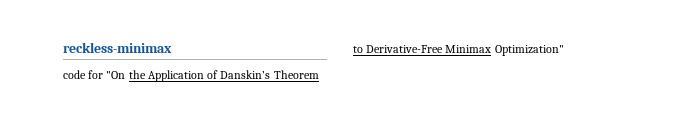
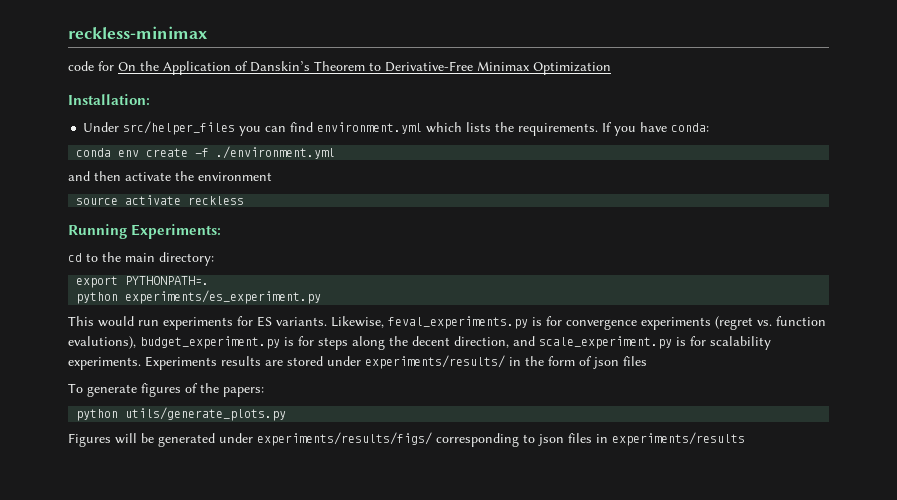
[106,71,126,79] "On -> [118,62,136,71] On
[494,45,564,56] Optimization" -> [533,62,611,75] [68,94,150,105] [83,121,710,136] [76,146,336,159] [68,171,272,181] [76,195,245,205] [68,224,222,239] [68,252,214,266] [76,276,210,288] [76,290,322,304] [68,316,826,330] [68,336,771,350] [68,355,647,370] [68,383,264,397] [76,407,287,421] [68,432,745,447] Optimization // Installation: // Under src/helper_files you can find environment.yml which lists the requirements. If you have conda: // conda env create -f ./environment.yml // and then activate the environment // source activate reckless // Running Experiments: // cd to the main directory: // export PYTHONPATH=. // python experiments/es_experiment.py // This would run experiments for ES variants. Likewise, feval_experiments.py is for convergence experiments (regret vs. function evalutions), budget_experiment.py is for steps along the decent direction, and scale_experiment.py is for scalability experiments. Experiments results are stored under experiments/results/ in the form of json files // To generate figures of the papers: // python utils/generate_plots.py // Figures will be generated under experiments/results/figs/ corresponding to json files in experiments/results

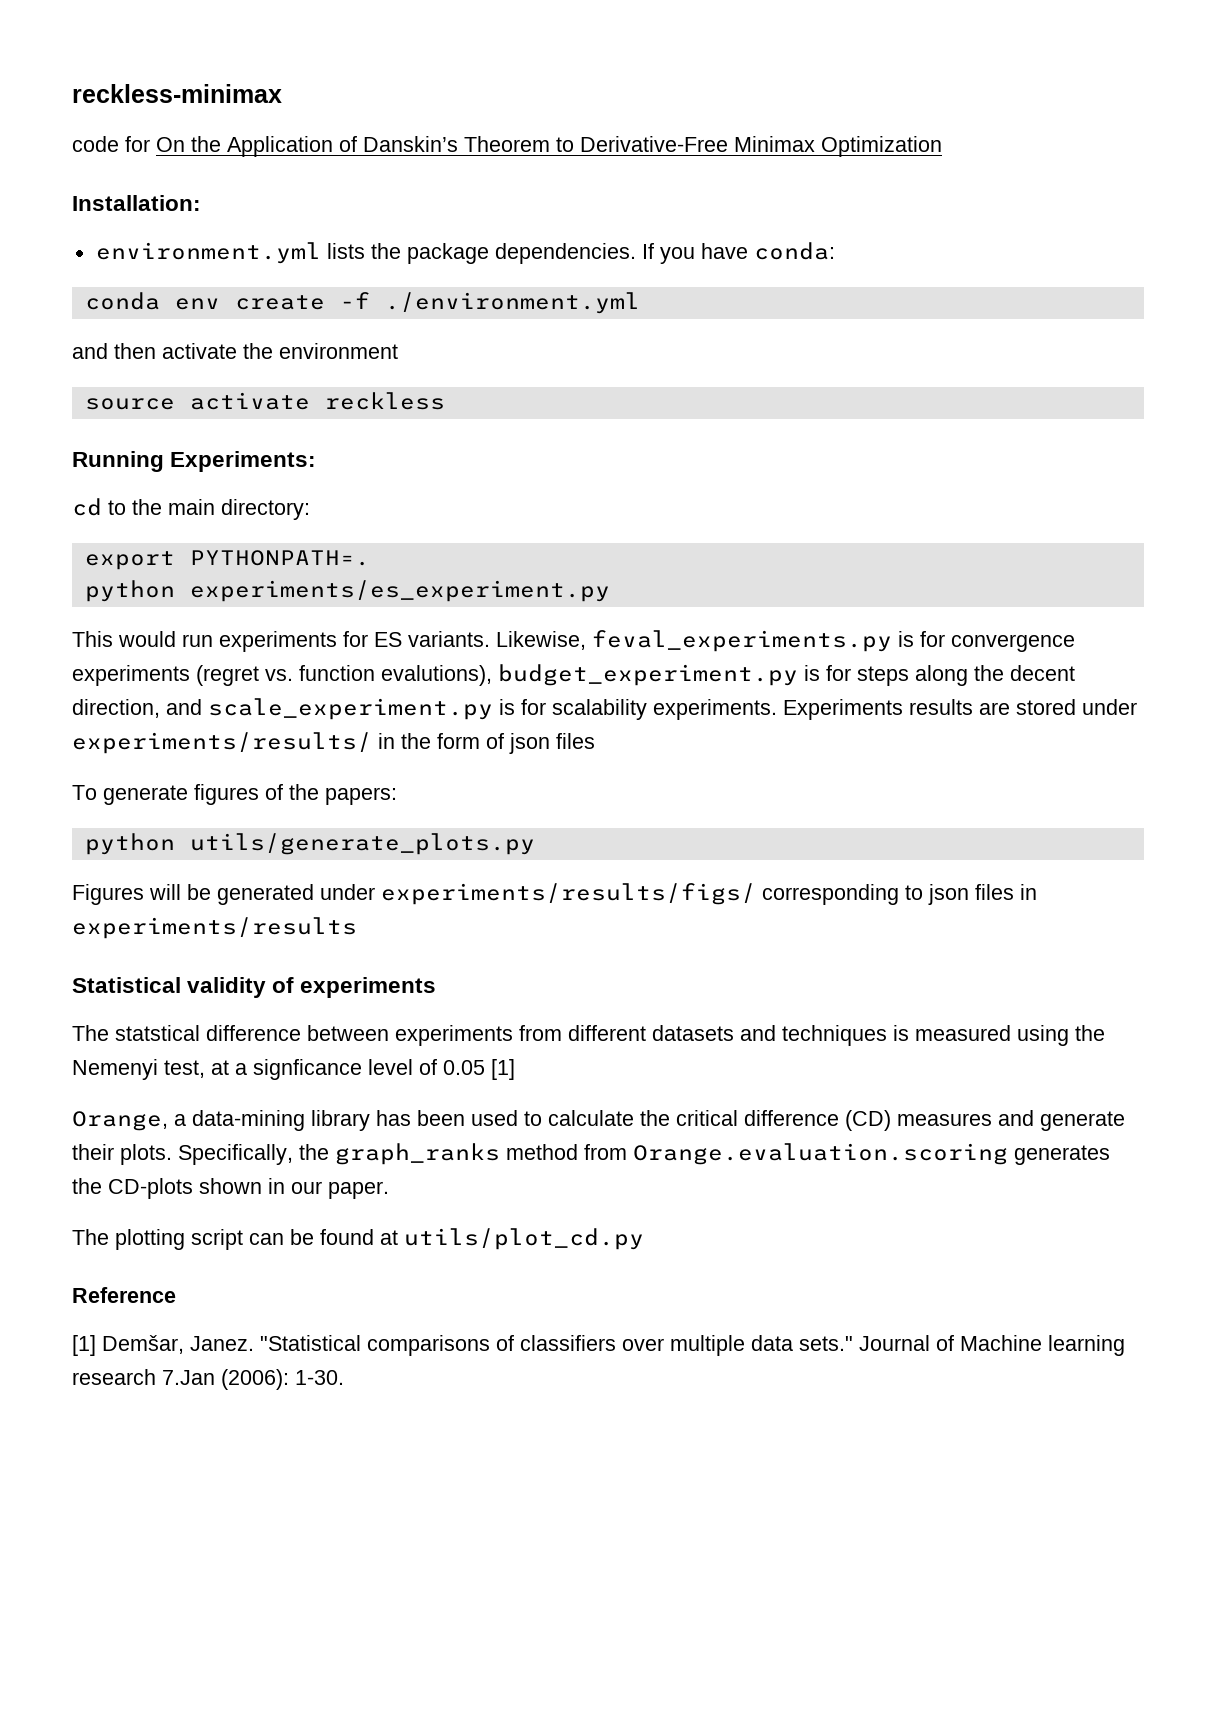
[83,121,599,136] Under src/helper_files you can find environment.yml which lists the requirements. -> [95,242,636,264] environment.yml lists the package dependencies.
(745, 439) none -> [72,977,437,998] [72,1025,1105,1046] [72,1059,515,1080] [72,1110,1125,1131] [72,1143,1110,1165] [72,1178,389,1199] [72,1228,644,1250] [72,1287,176,1303] [72,1335,1125,1356] [72,1369,344,1390] // Statistical validity of experiments // The statstical difference between experiments from different datasets and techniques is measured using the Nemenyi test, at a signficance level of 0.05 [1] // Orange, a data-mining library has been used to calculate the critical difference (CD) measures and generate their plots. Specifically, the graph_ranks method from Orange.evaluation.scoring generates the CD-plots shown in our paper. // The plotting script can be found at utils/plot_cd.py // Reference // [1] Demšar, Janez. "Statistical comparisons of classifiers over multiple data sets." Journal of Machine learning research 7.Jan (2006): 1-30.

